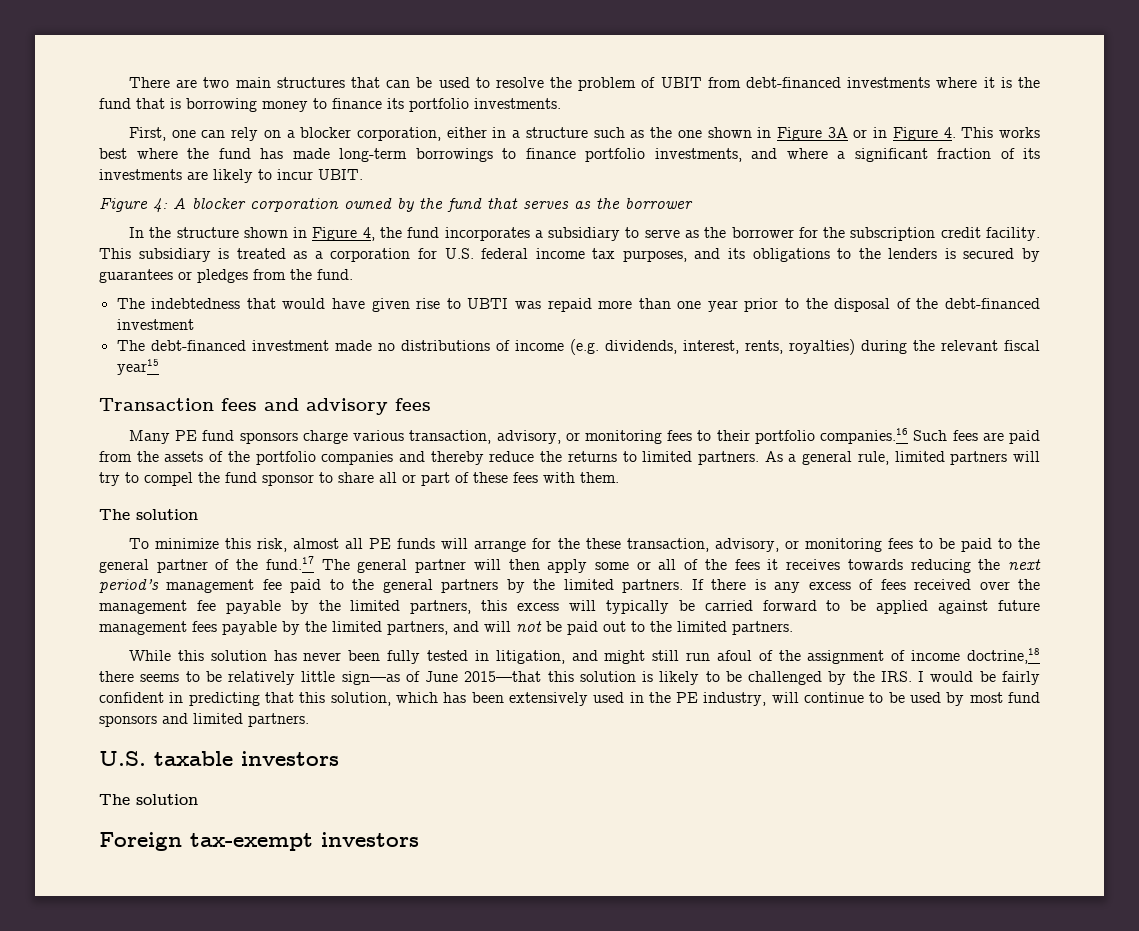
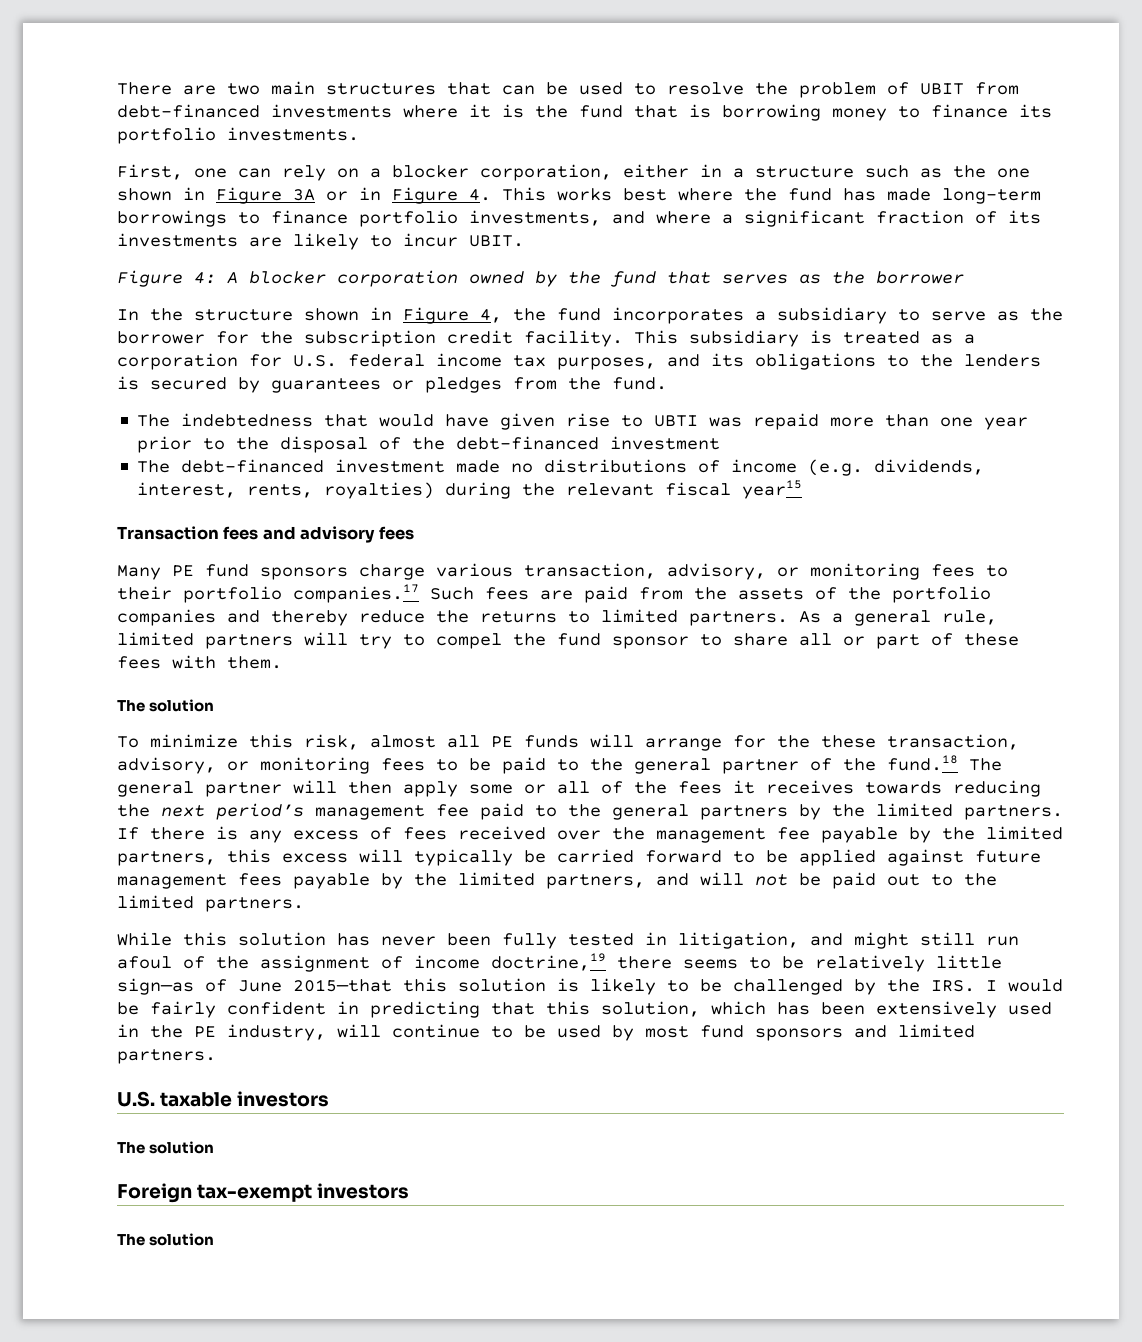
[820,428,909,444] companies.16 -> [293,584,419,603] companies.17
[265,556,314,570] fund.17 -> [887,755,958,771] fund.18
[967,648,1041,664] doctrine,18 -> [491,953,606,971] doctrine,19
(419, 839) none -> [117,1233,215,1246] // The solution

